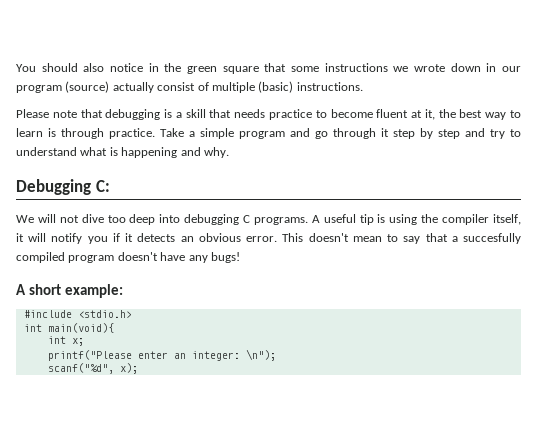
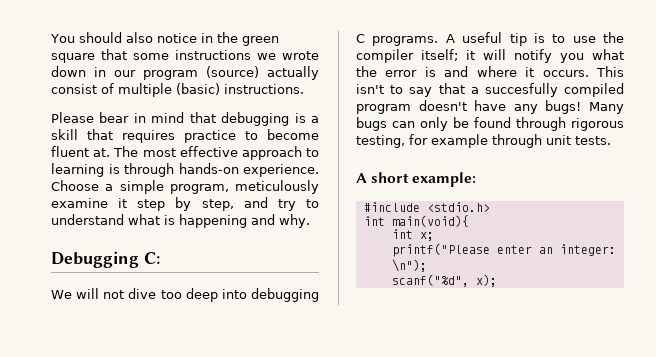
[52,110,77,118] note -> [99,112,185,123] bear in mind
[234,109,266,118] needs -> [122,130,175,143] requires
[411,109,521,120] [16,128,376,139] at it, the best way to learn is through practice. Take a simple program and go through -> [93,146,319,160] [51,163,319,177] [51,180,319,194] [51,198,108,208] at. The most effective approach to learning is through hands-on experience. Choose a simple program, meticulously examine
[438,129,460,139] step -> [201,199,234,211] step,
[389,214,418,225] using -> [552,34,596,43] to use
[492,214,521,225] itself, -> [421,49,458,61] itself;
[112,233,382,242] if it detects an obvious error. This doesn't mean -> [592,49,624,60] [356,66,624,77] [356,84,384,94] what the error is and where it occurs. This isn't
(240, 257) none -> [589,102,624,114] [356,117,624,131] [356,134,611,148] Many bugs can only be found through rigorous testing, for example through unit tests.

